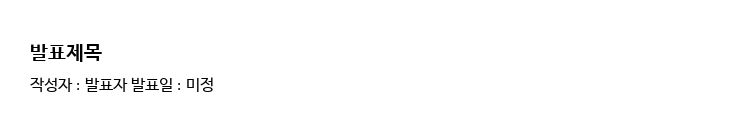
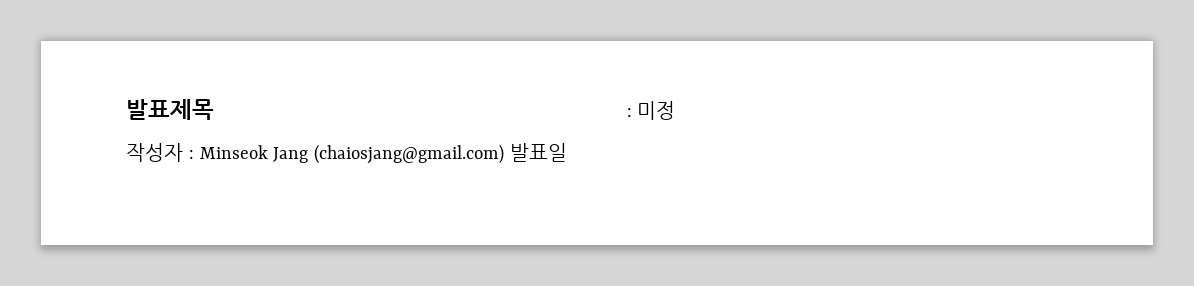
[84,77,128,92] 발표자 -> [199,144,505,164] Minseok Jang (chaiosjang@gmail.com)

